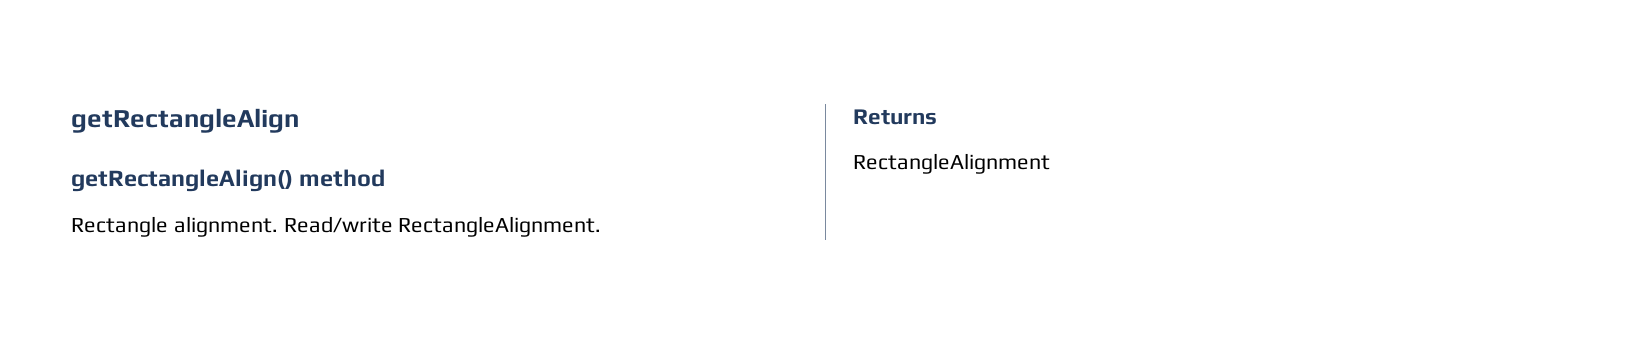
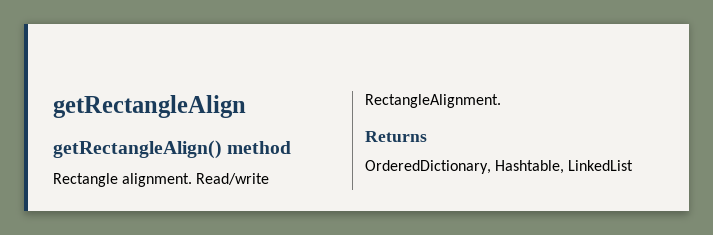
[853,153,1050,174] RectangleAlignment -> [365,160,634,174] OrderedDictionary, Hashtable, LinkedList

